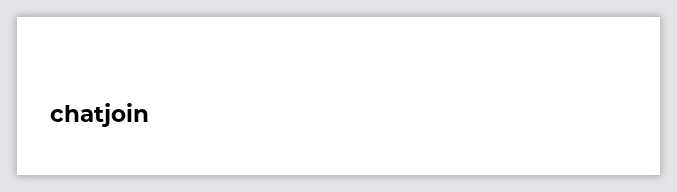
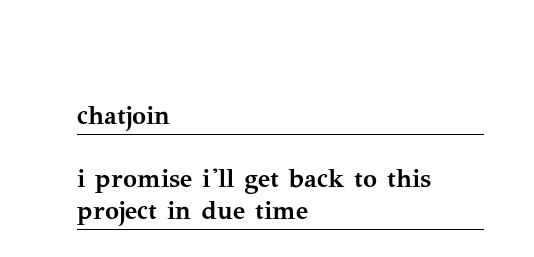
(149, 115) none -> [77,168,431,194] [77,201,308,226] // i promise i'll get back to this project in due time

